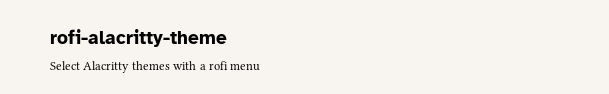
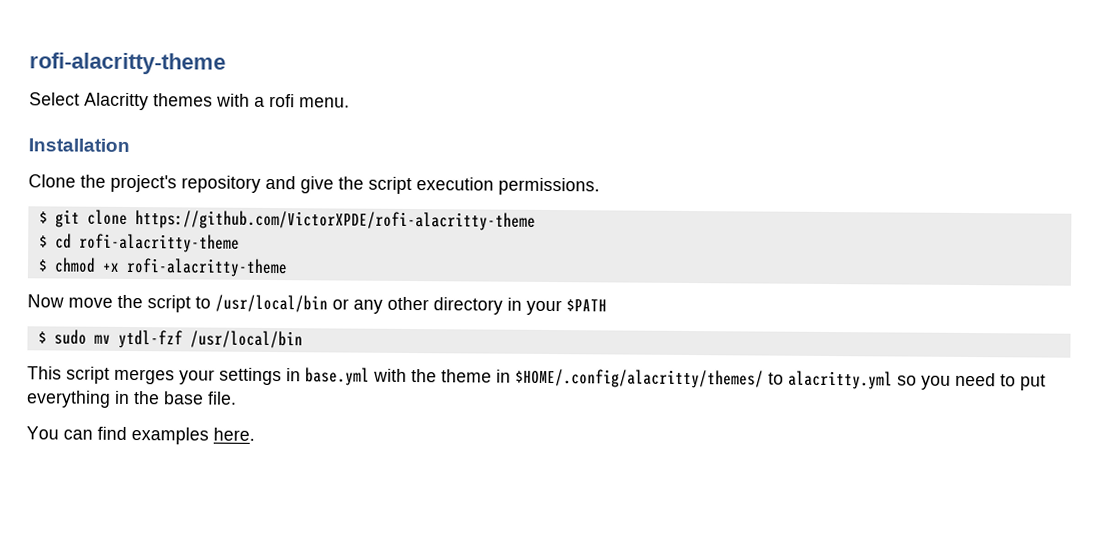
[230,63,261,71] menu -> [299,97,350,108] [28,138,130,152] [28,174,600,196] [38,209,536,231] [38,233,240,253] [37,257,288,278] [27,294,607,316] [37,329,303,349] [27,366,1046,391] [26,390,237,408] [26,426,255,445] menu. // Installation // Clone the project's repository and give the script execution permissions. // $ git clone https://github.com/VictorXPDE/rofi-alacritty-theme // $ cd rofi-alacritty-theme // $ chmod +x rofi-alacritty-theme // Now move the script to /usr/local/bin or any other directory in your $PATH // $ sudo mv ytdl-fzf /usr/local/bin // This script merges your settings in base.yml with the theme in $HOME/.config/alacritty/themes/ to alacritty.yml so you need to put everything in the base file. // You can find examples here.

